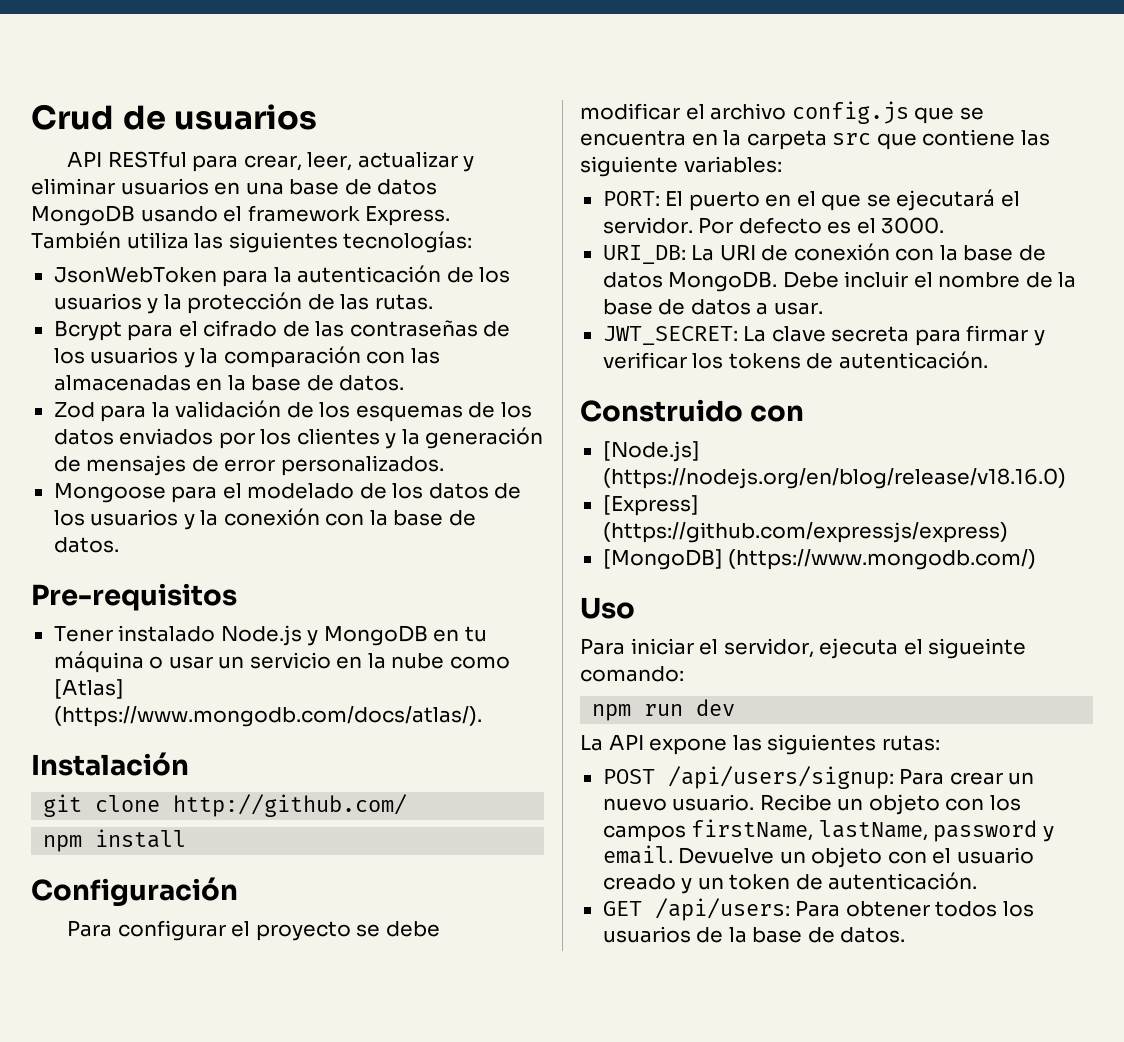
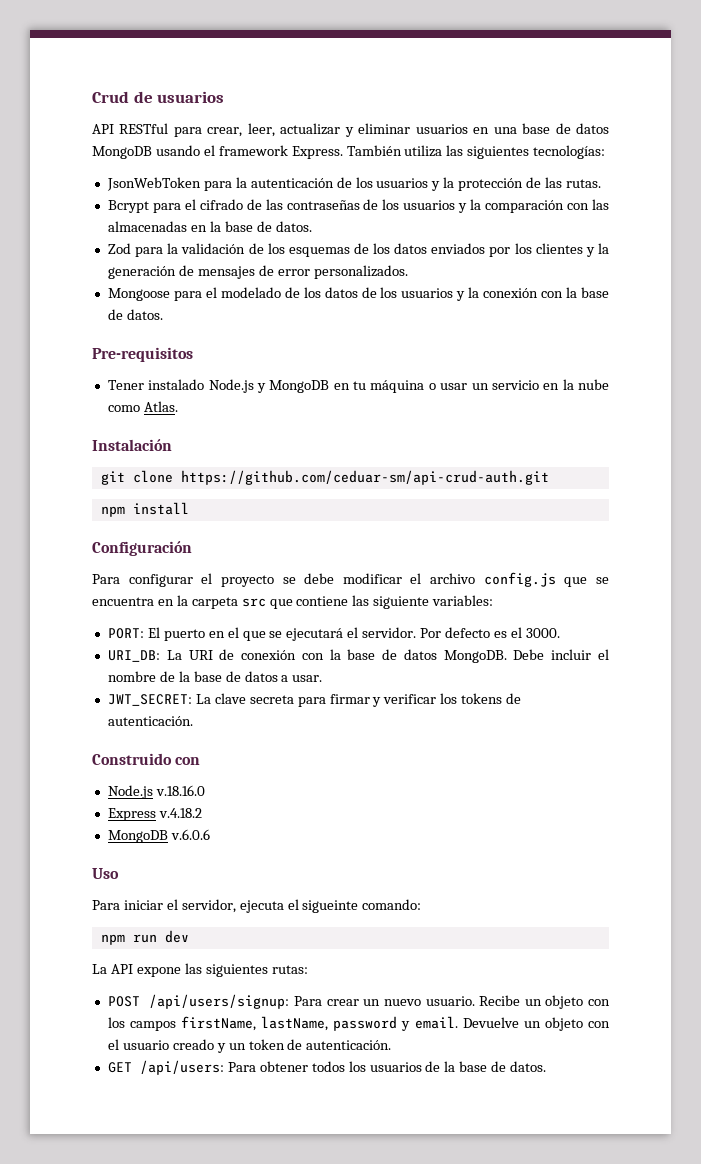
[53,679,124,699] [53,706,482,727] [Atlas] (https://www.mongodb.com/docs/atlas/). -> [143,401,178,412] Atlas.
[173,794,408,817] http://github.com/ -> [180,470,549,485] https://github.com/ceduar-sm/api-crud-auth.git
[602,441,700,462] [602,468,1066,489] [602,495,699,516] [602,522,1008,543] [602,549,1037,570] [Node.js] (https://nodejs.org/en/blog/release/v18.16.0) // [Express] (https://github.com/expressjs/express) // [MongoDB] (https://www.mongodb.com/) -> [107,785,205,799] [107,808,202,821] [107,829,210,843] Node.js v.18.16.0 // Express v.4.18.2 // MongoDB v.6.0.6

